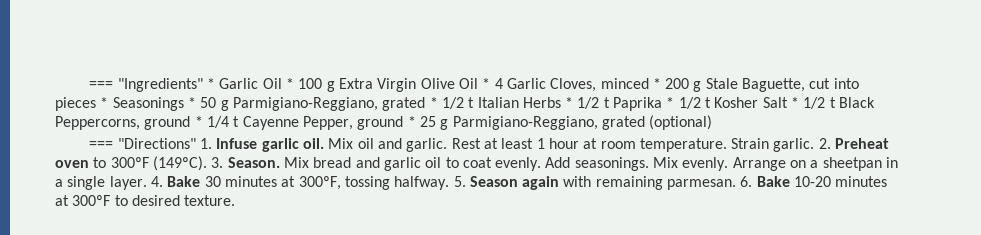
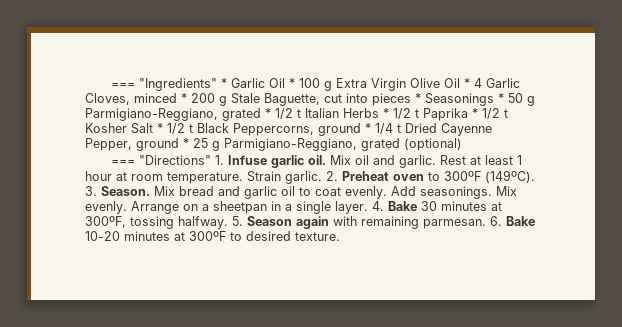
(240, 121) none -> [405,123,437,133] Dried

